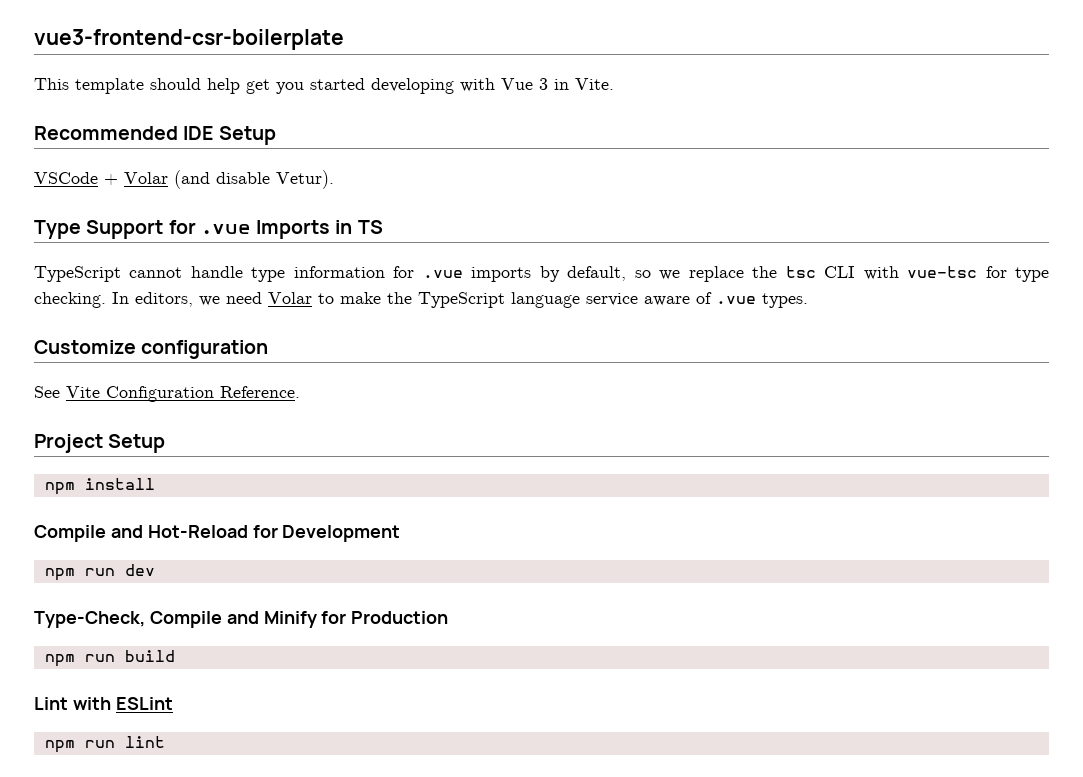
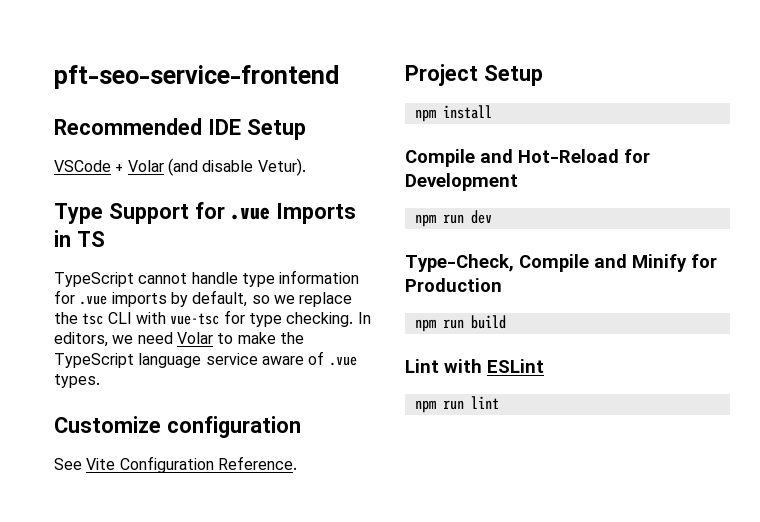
[34,29,344,50] [34,78,614,94] vue3-frontend-csr-boilerplate // This template should help get you started developing with Vue 3 in Vite. -> [54,65,339,89] pft-seo-service-frontend

